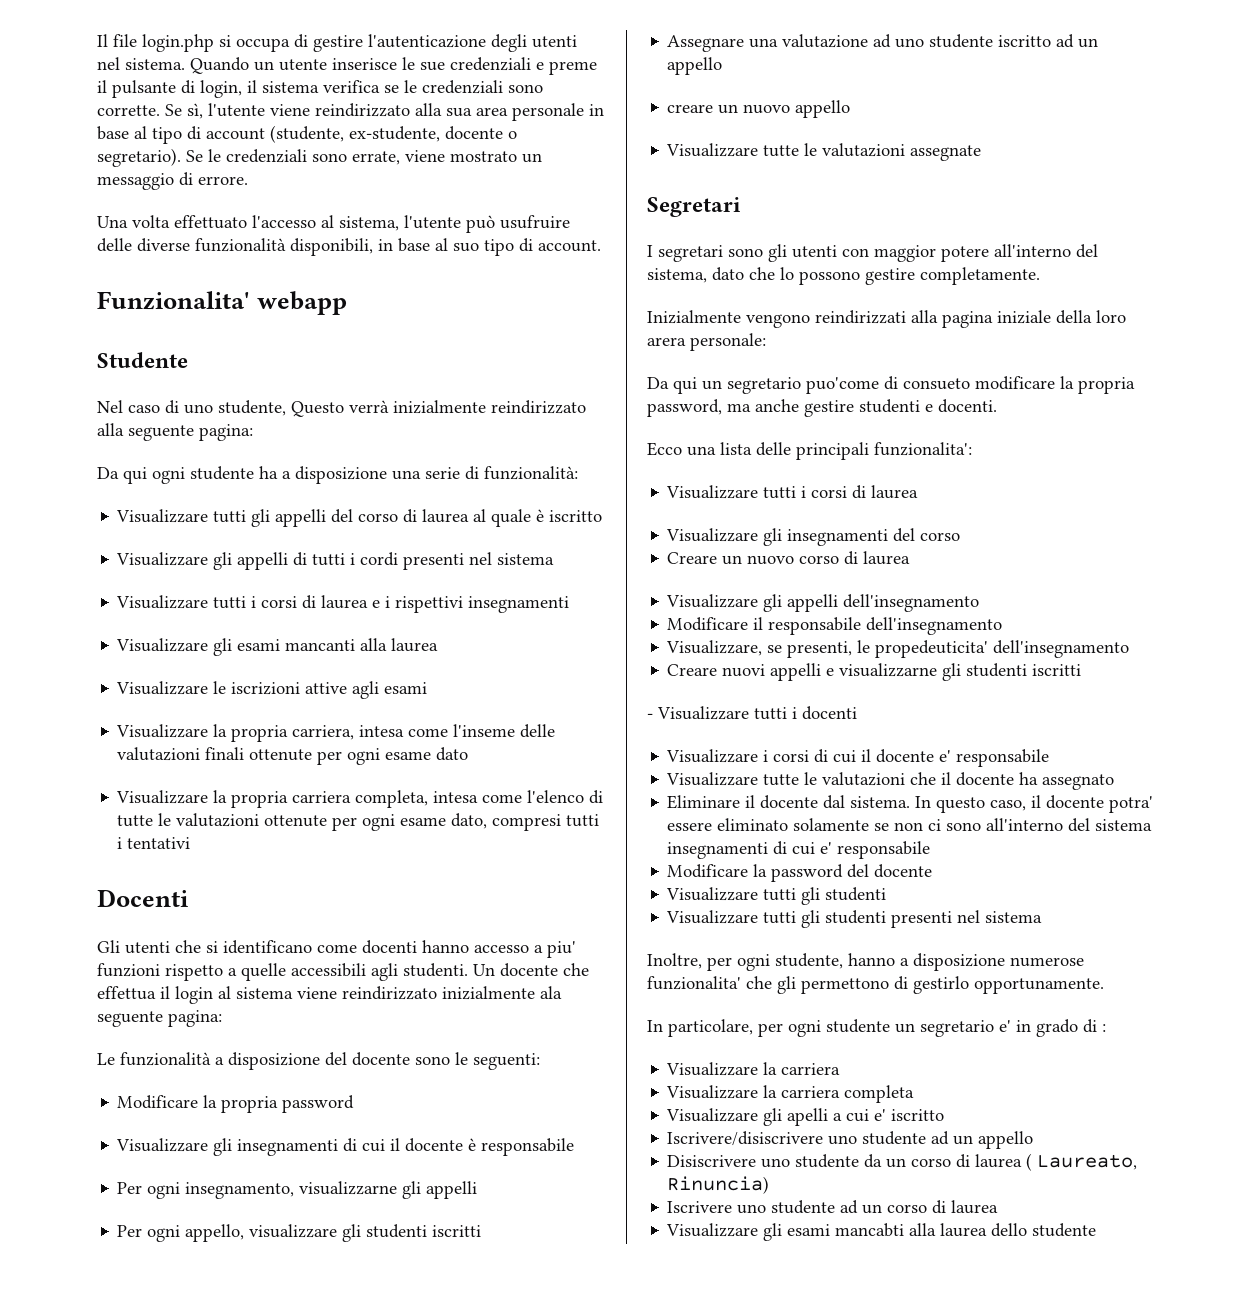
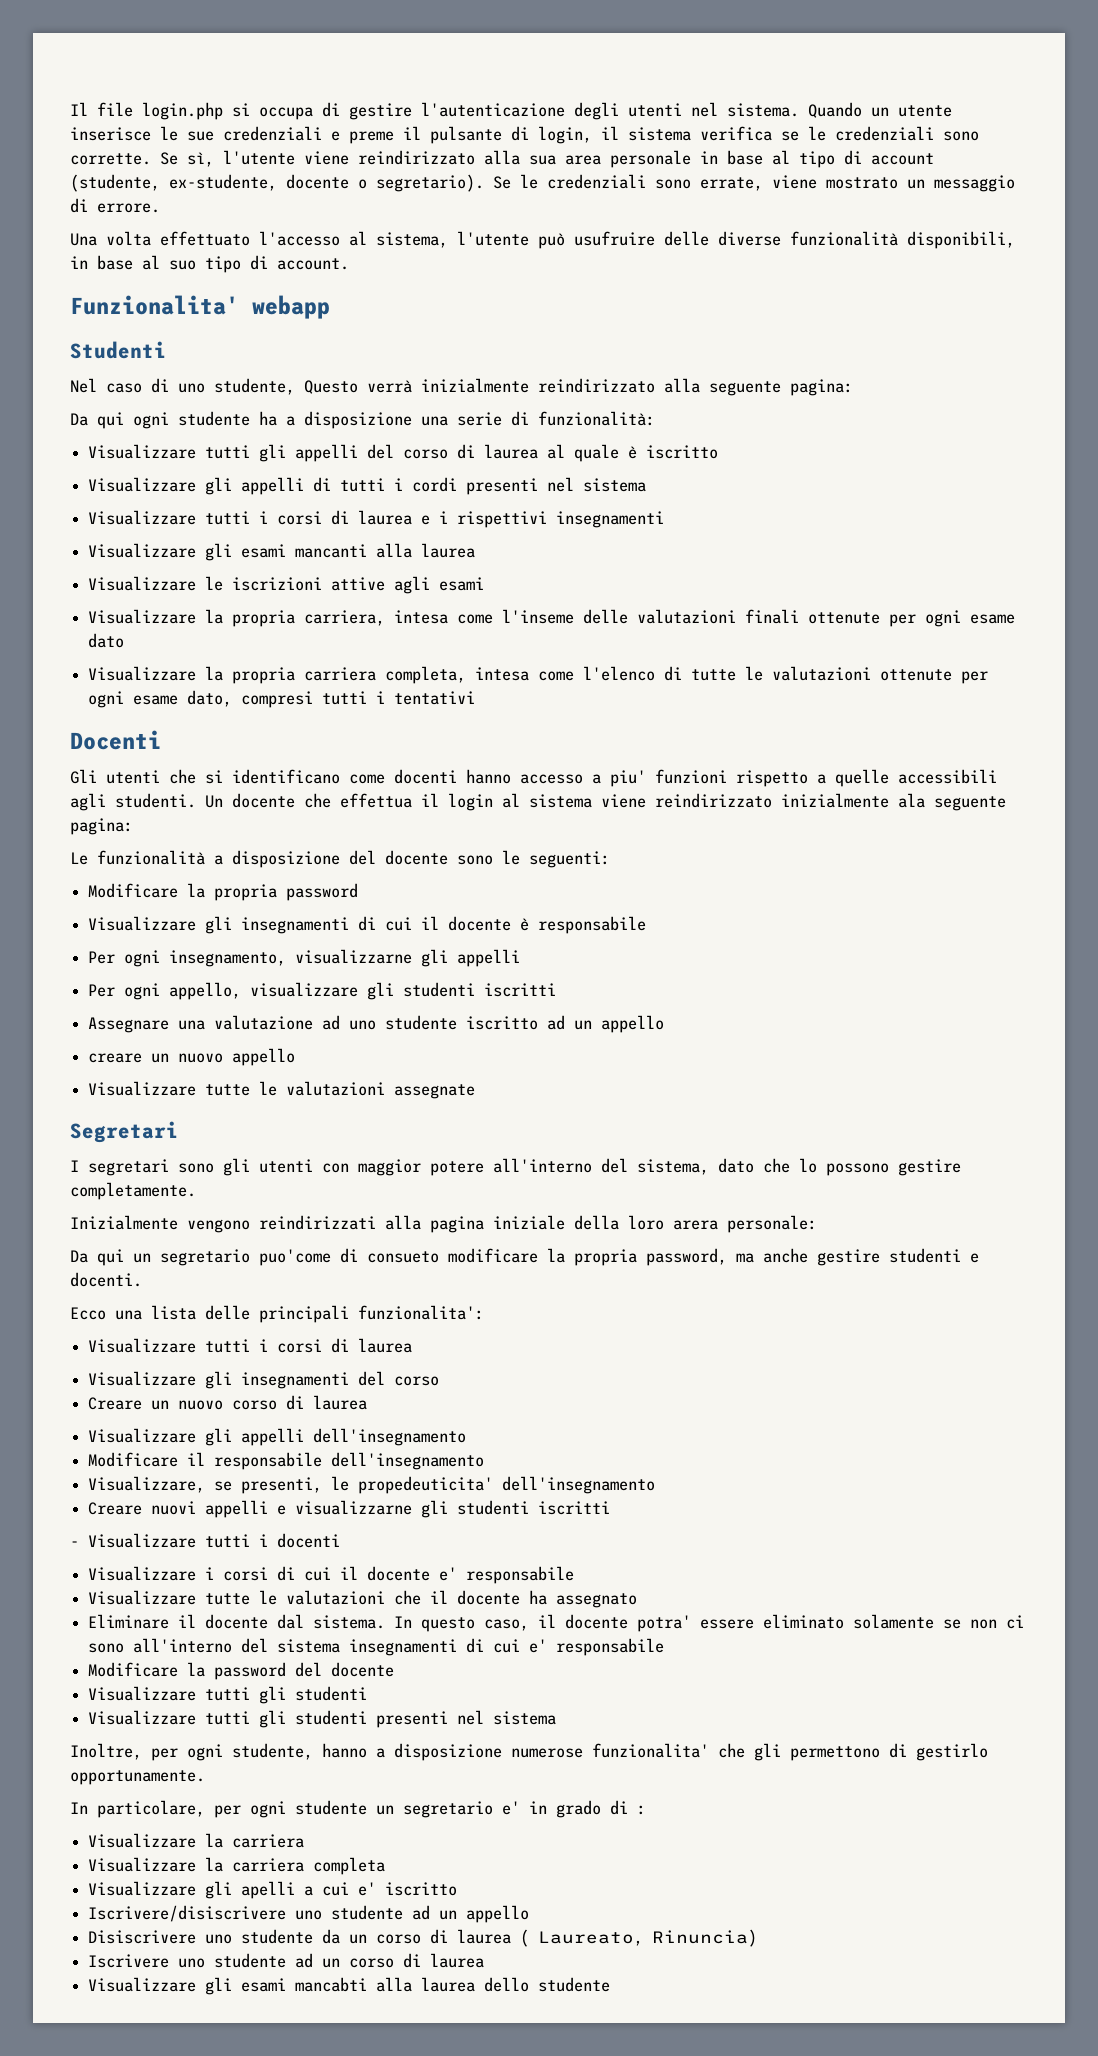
[97,352,188,368] Studente -> [70,341,166,359] Studenti

